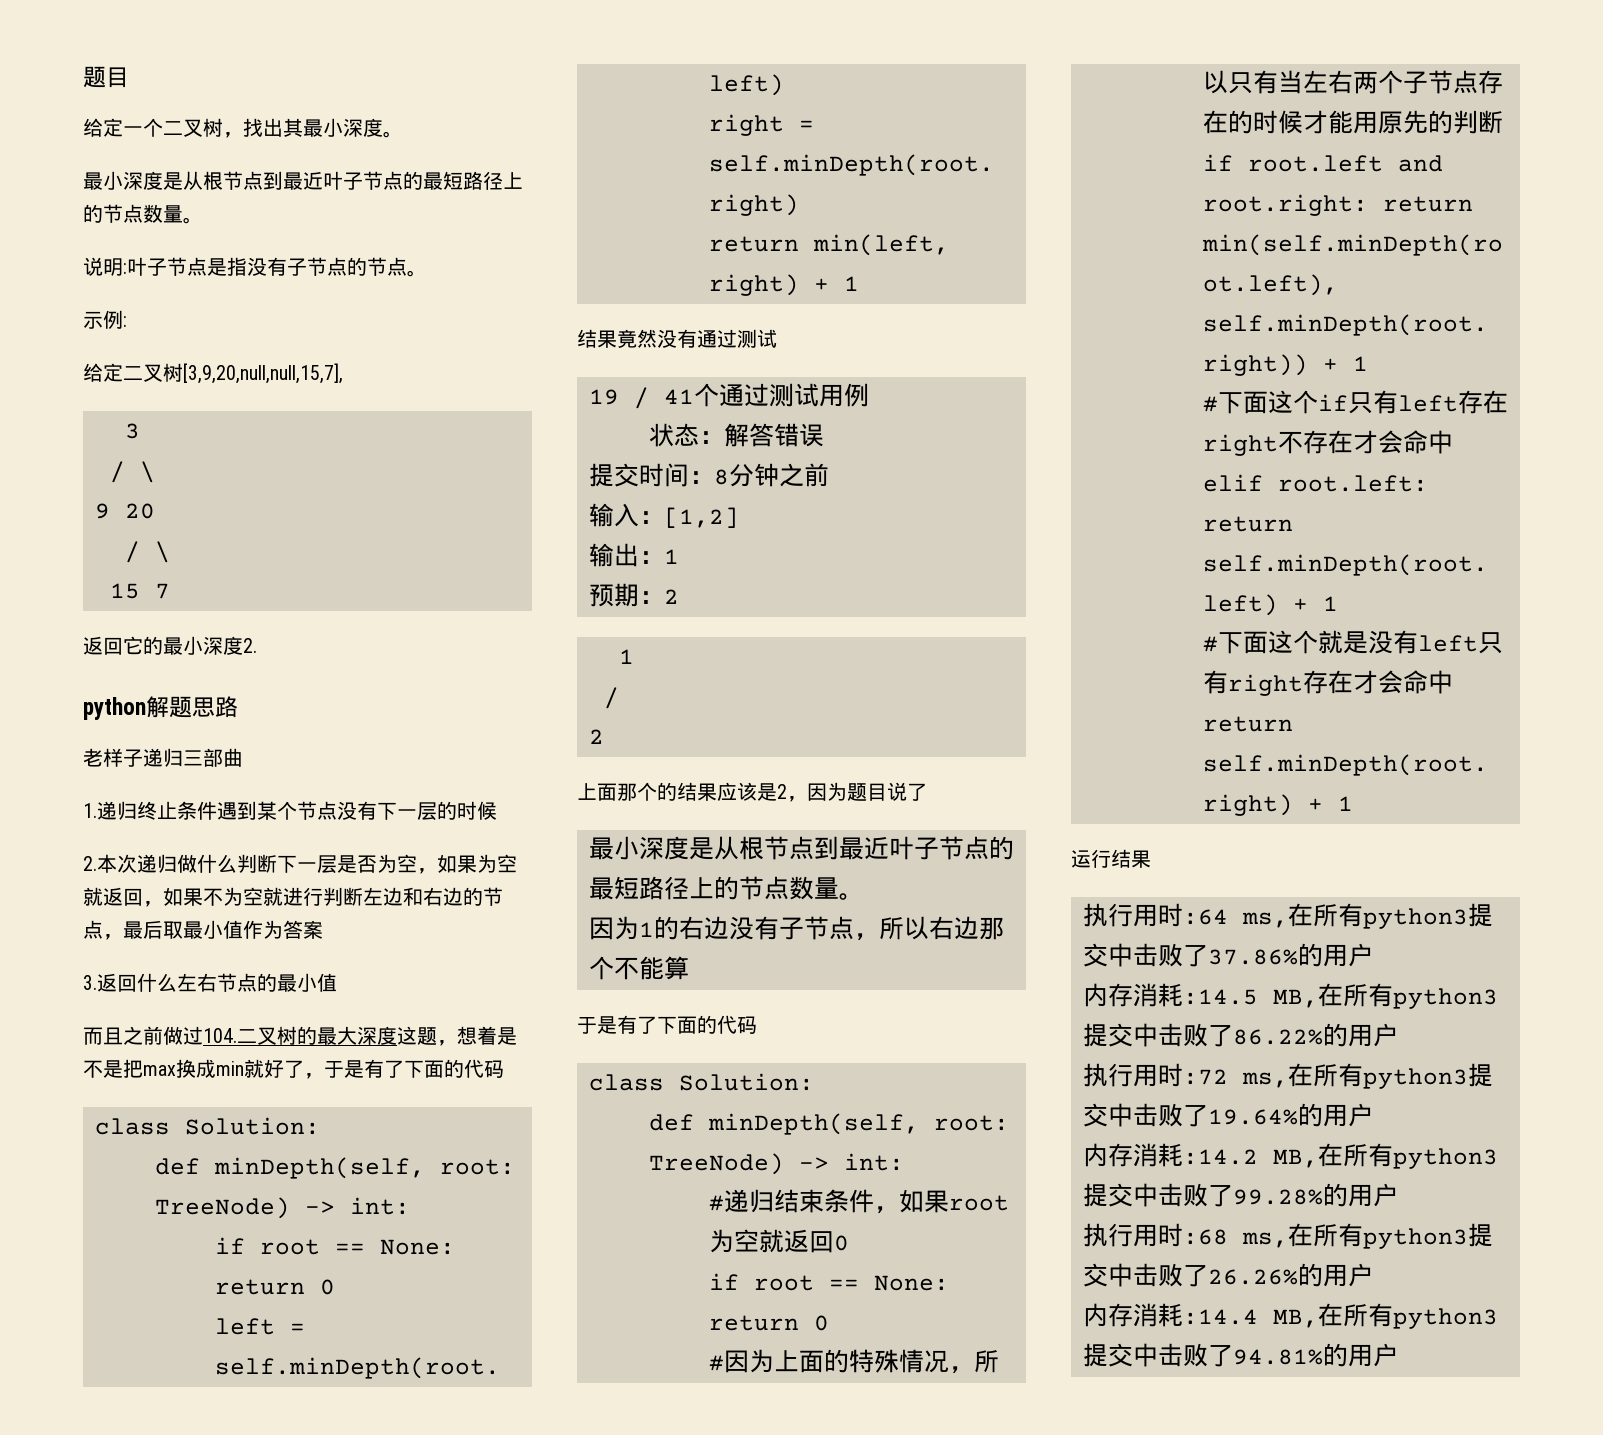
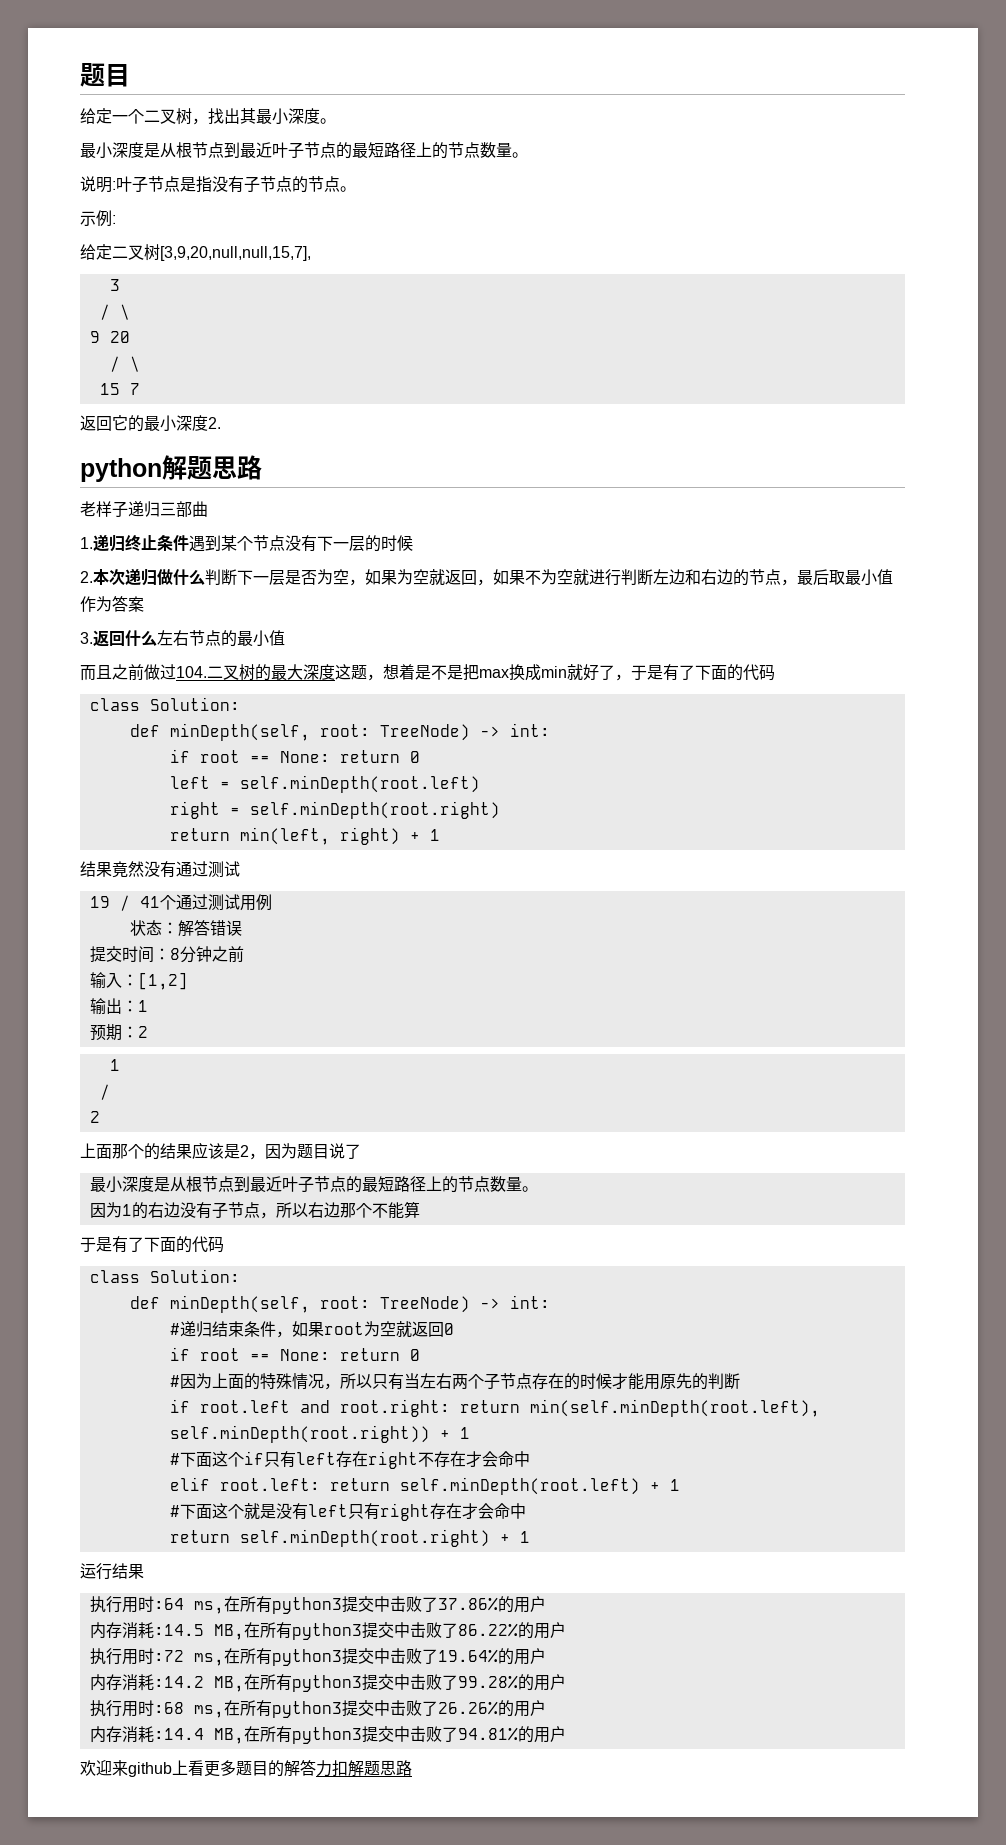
(1398, 1355) none -> [80,1760,412,1777] // 欢迎来github上看更多题目的解答力扣解题思路

